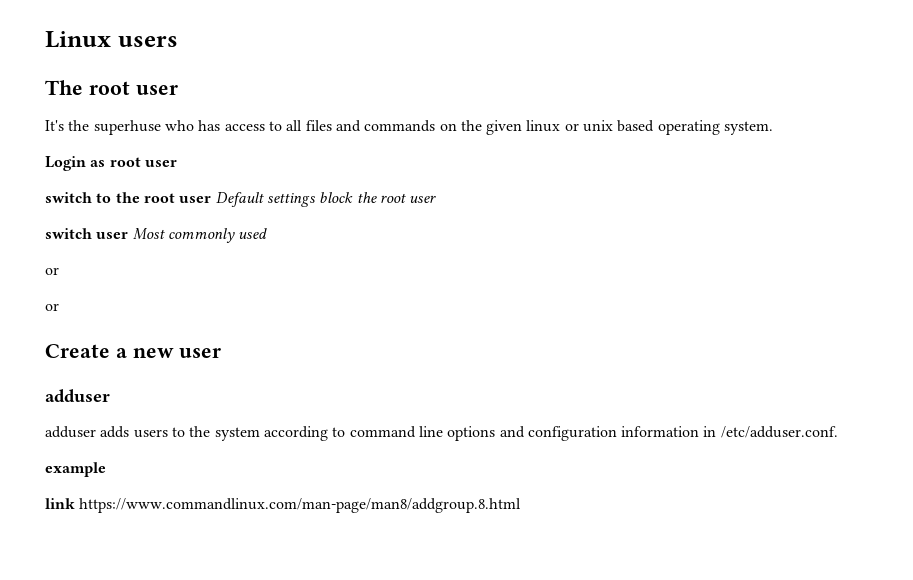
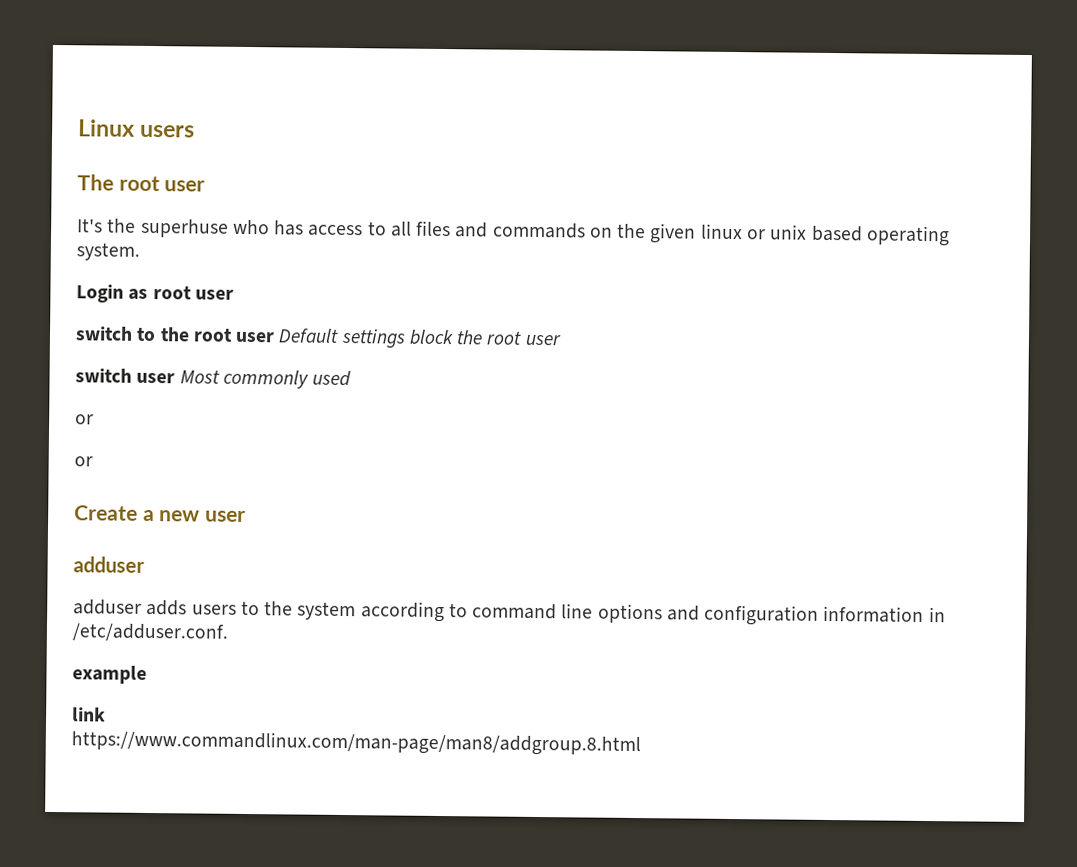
(75, 503) none -> (106, 714) //

